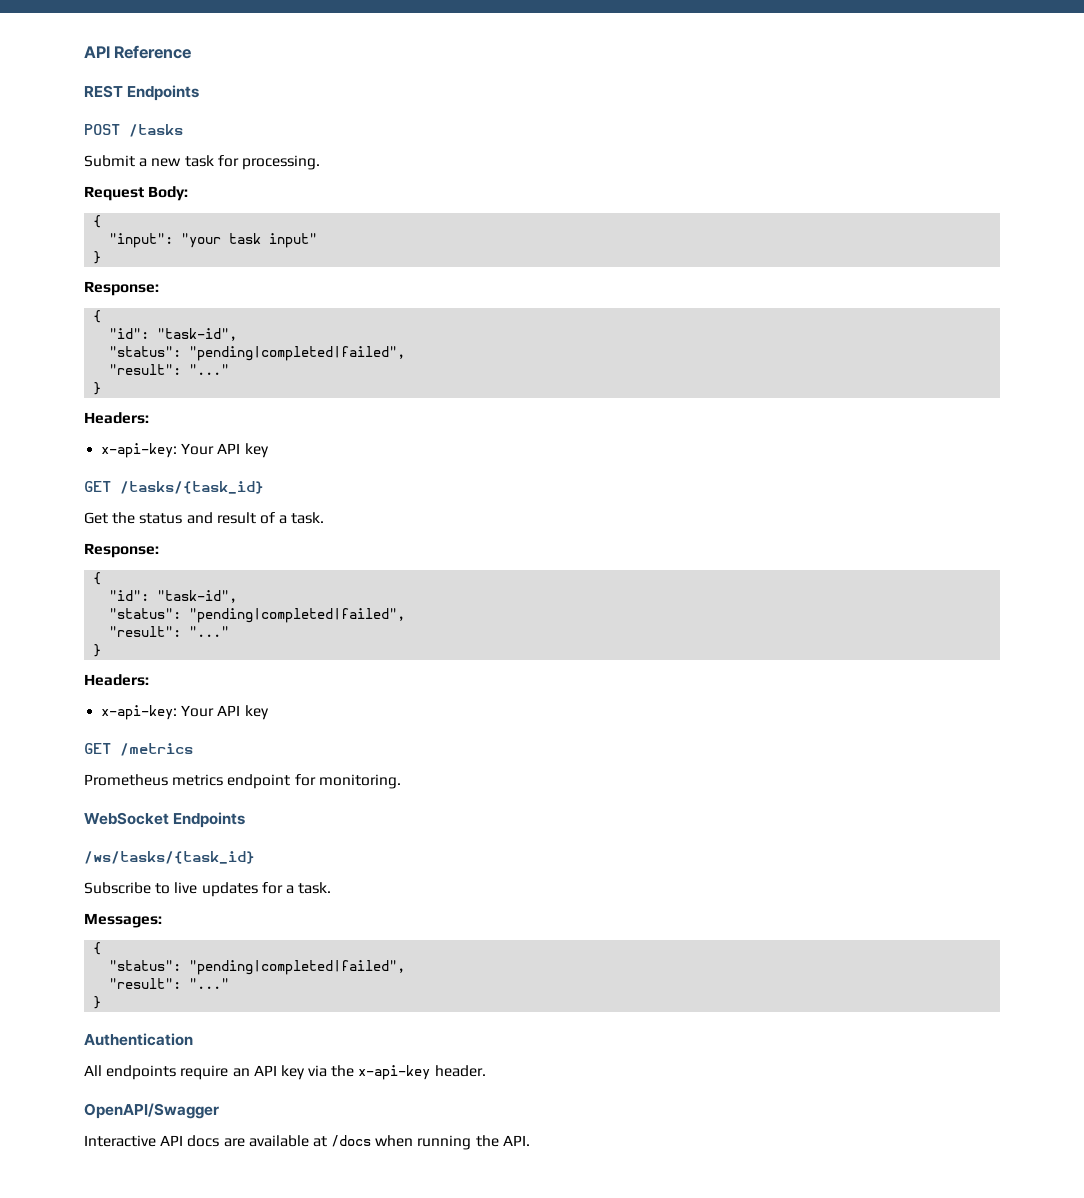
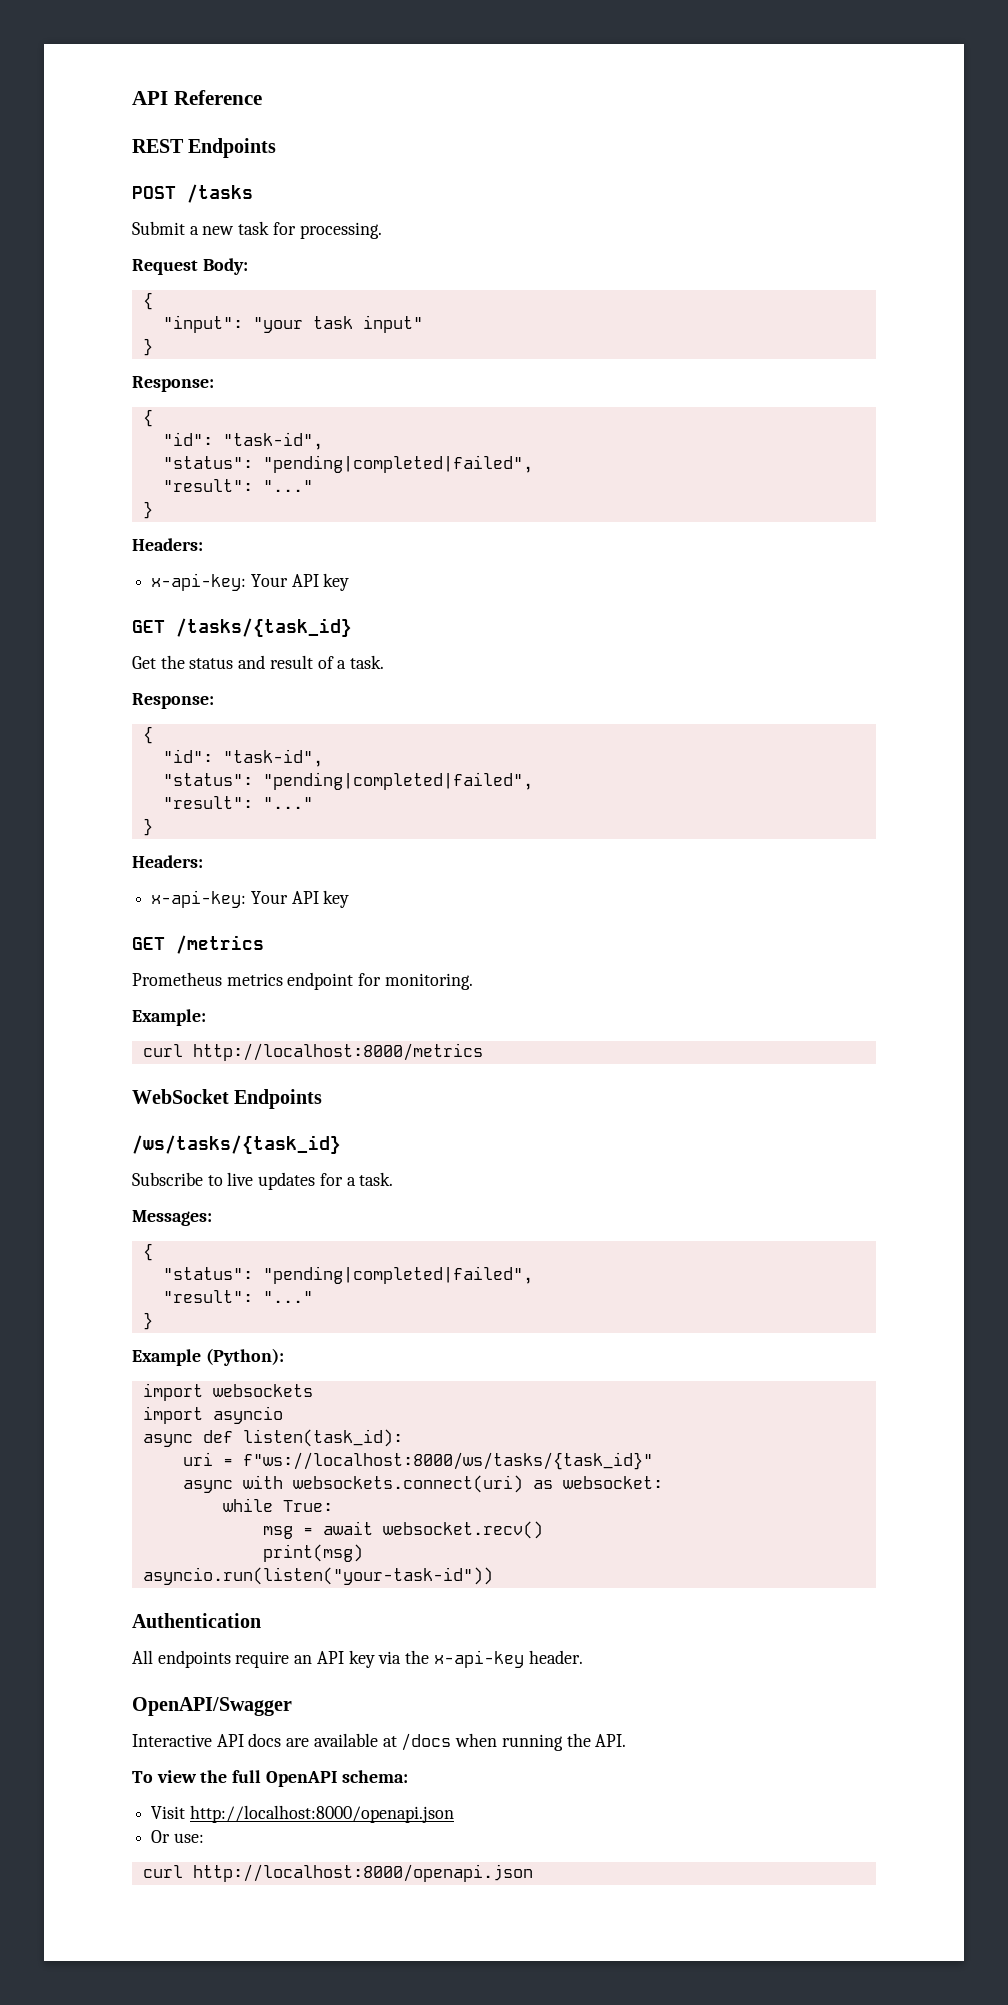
(401, 781) none -> [132,1009,206,1026] [142,1043,483,1061] // Example: // curl http://localhost:8000/metrics
(102, 1002) none -> [132,1348,284,1366] [142,1383,313,1401] [142,1406,283,1424] [142,1429,403,1447] [182,1452,653,1470] [182,1475,663,1493] [222,1498,333,1512] [262,1521,543,1539] [262,1544,363,1562] [142,1567,493,1585] // Example (Python): // import websockets // import asyncio // async def listen(task_id): // uri = f"ws://localhost:8000/ws/tasks/{task_id}" // async with websockets.connect(uri) as websocket: // while True: // msg = await websocket.recv() // print(msg) // asyncio.run(listen("your-task-id"))
(530, 1140) none -> [132,1770,408,1787] [151,1805,454,1823] [151,1830,204,1843] [142,1864,533,1882] // To view the full OpenAPI schema: // Visit http://localhost:8000/openapi.json // Or use: // curl http://localhost:8000/openapi.json

